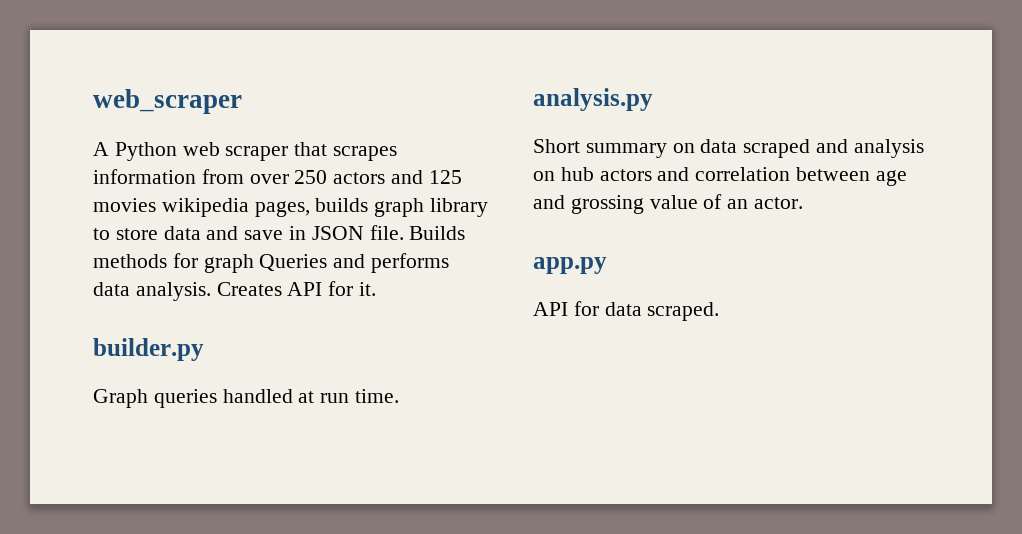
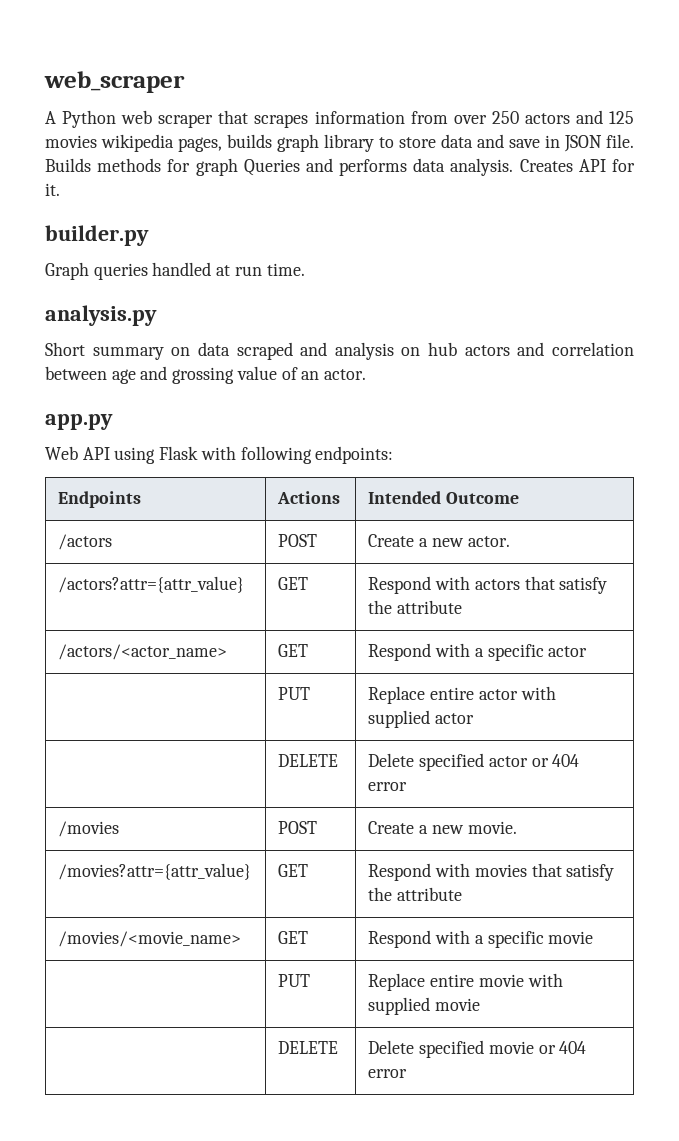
[533,301,720,321] API for data scraped. -> [45,446,394,464] [58,491,142,508] [277,491,341,504] [368,491,520,504] [58,534,113,550] [278,534,318,547] [368,534,510,547] [58,576,245,593] [278,577,309,590] [368,576,608,594] [368,600,463,614] [58,644,228,660] [278,644,309,657] [368,643,588,661] [278,687,311,700] [368,686,556,704] [368,710,475,728] [278,754,339,767] [368,753,580,771] [368,782,408,791] [58,821,120,837] [278,821,318,834] [368,821,517,834] [58,863,252,880] [278,864,309,877] [368,863,615,881] [368,887,463,901] [58,931,242,947] [278,931,309,944] [368,930,594,948] [278,974,311,987] [368,973,563,991] [368,997,481,1015] [278,1041,339,1054] [368,1040,587,1058] [368,1069,408,1078] Web API using Flask with following endpoints: // Endpoints | Actions | Intended Outcome // /actors | POST | Create a new actor. // /actors?attr={attr_value} | GET | Respond with actors that satisfy the attribute // /actors/<actor_name> | GET | Respond with a specific actor // | PUT | Replace entire actor with supplied actor // | DELETE | Delete specified actor or 404 error // /movies | POST | Create a new movie. // /movies?attr={attr_value} | GET | Respond with movies that satisfy the attribute // /movies/<movie_name> | GET | Respond with a specific movie // | PUT | Replace entire movie with supplied movie // | DELETE | Delete specified movie or 404 error

